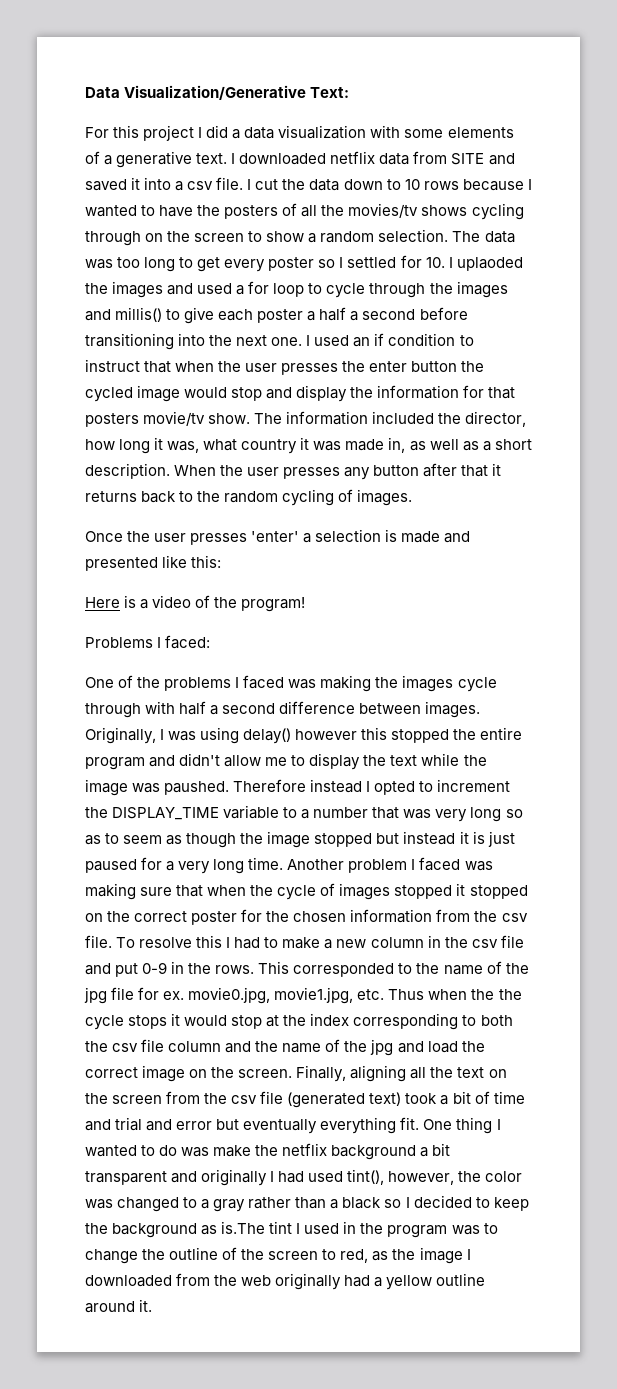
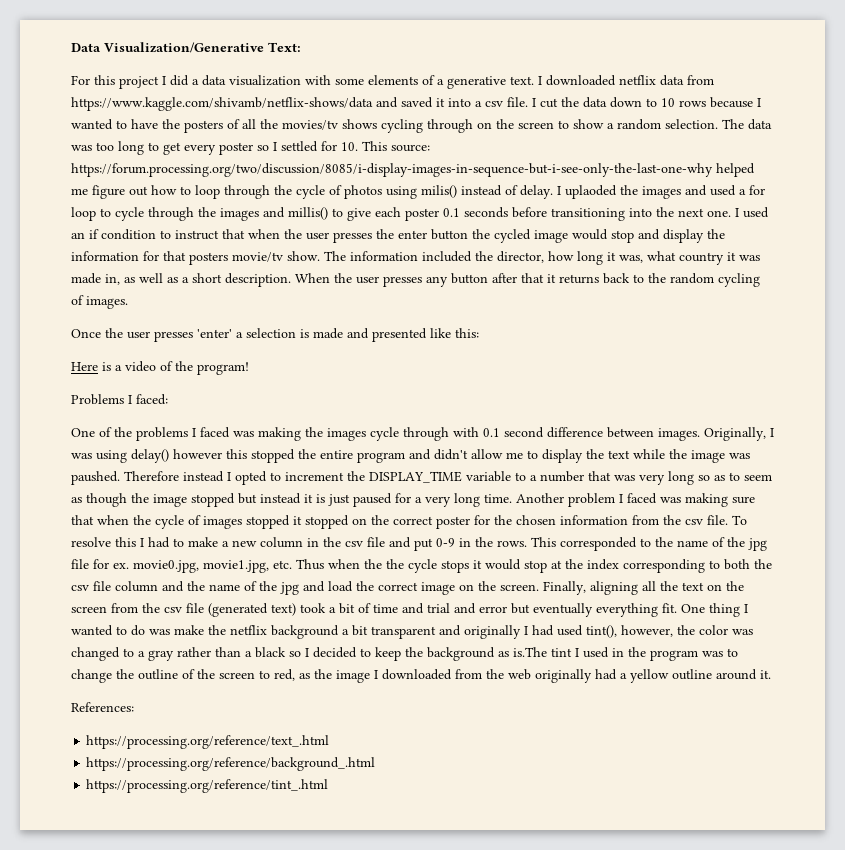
[451,153,485,165] SITE -> [71,97,373,111] https://www.kaggle.com/shivamb/netflix-shows/data
(445, 262) none -> [362,141,430,152] [71,163,755,177] [71,185,553,199] This source: https://forum.processing.org/two/discussion/8085/i-display-images-in-sequence-but-i-see-only-the-last-one-why helped me figure out how to loop through the cycle of photos using milis() instead of delay.
[307,307,416,321] a half a second -> [443,207,508,218] 0.1 seconds
[179,701,219,715] half a -> [483,428,500,437] 0.1
(153, 1305) none -> [71,702,134,712] [86,735,330,749] [86,757,376,771] [86,779,329,793] // References: // https://processing.org/reference/text_.html // https://processing.org/reference/background_.html // https://processing.org/reference/tint_.html

